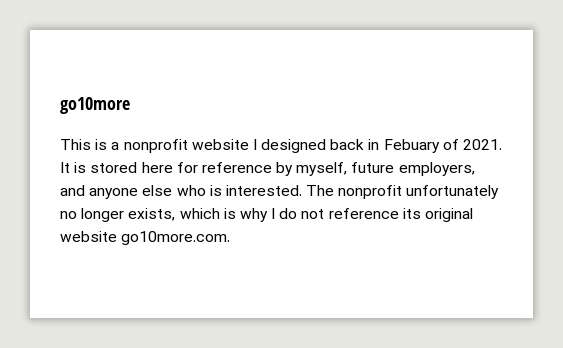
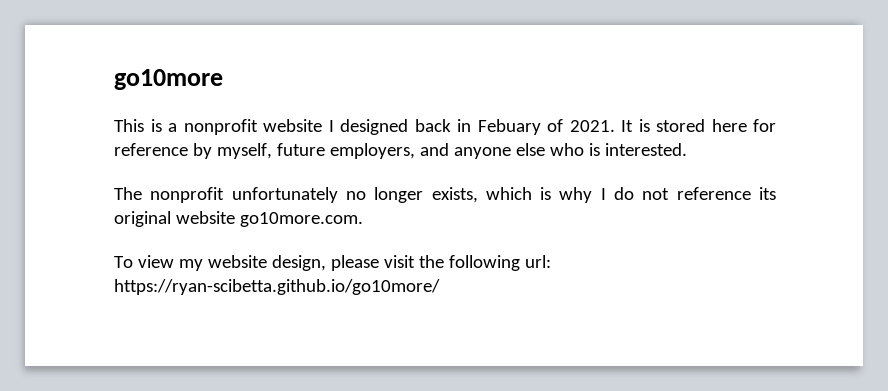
(302, 190) none -> (687, 149) //
(231, 238) none -> [114,255,551,271] [114,279,440,295] // To view my website design, please visit the following url: https://ryan-scibetta.github.io/go10more/

